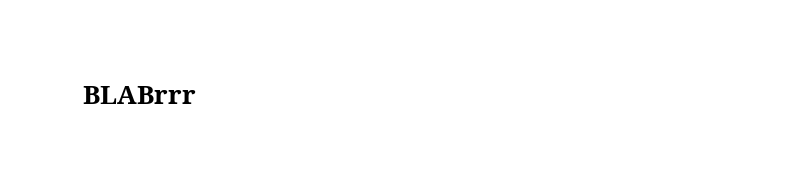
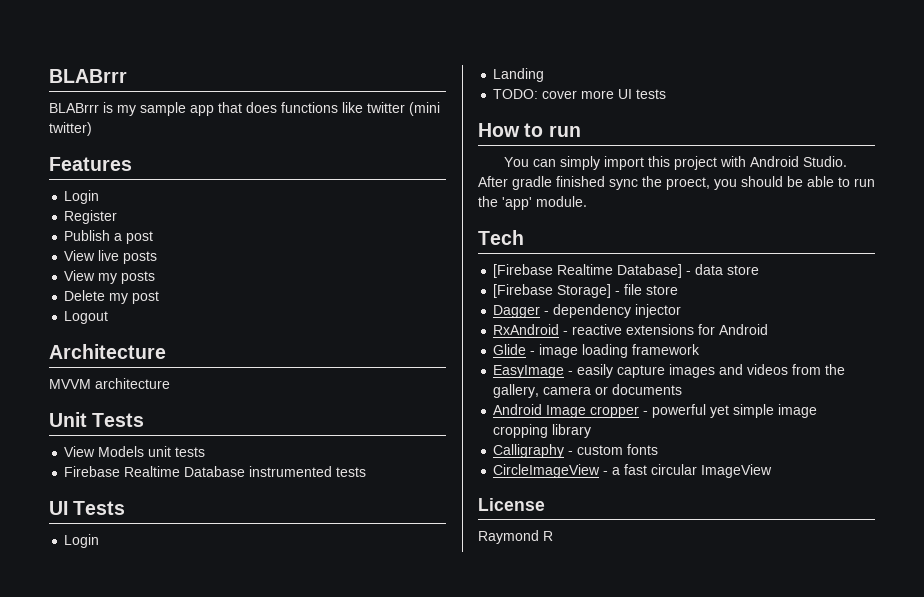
[83,86,196,104] BLABrrr -> [49,69,127,83] [49,102,440,116] [49,122,92,136] [49,157,132,171] [64,190,100,204] [64,210,118,224] [64,230,154,244] [64,250,158,264] [64,270,156,284] [64,290,160,304] [64,311,109,324] [49,344,166,359] [49,378,170,389] [49,412,145,427] [64,446,206,457] [64,466,367,477] [49,501,126,515] [64,534,100,548] [493,68,545,82] [493,89,667,99] [478,123,581,137] [504,156,848,170] [478,176,875,190] [478,196,587,210] [478,230,524,245] [493,264,760,278] [493,284,679,298] [493,304,682,318] [493,324,769,335] [493,344,701,358] [493,364,846,378] [493,384,683,398] [493,404,818,418] [493,424,592,438] [493,444,659,458] [493,464,773,478] [478,498,545,511] [478,530,553,544] BLABrrr // BLABrrr is my sample app that does functions like twitter (mini twitter) // Features // Login // Register // Publish a post // View live posts // View my posts // Delete my post // Logout // Architecture // MVVM architecture // Unit Tests // View Models unit tests // Firebase Realtime Database instrumented tests // UI Tests // Login // Landing // TODO: cover more UI tests // How to run // You can simply import this project with Android Studio. After gradle finished sync the proect, you should be able to run the 'app' module. // Tech // [Firebase Realtime Database] - data store // [Firebase Storage] - file store // Dagger - dependency injector // RxAndroid - reactive extensions for Android // Glide - image loading framework // EasyImage - easily capture images and videos from the gallery, camera or documents // Android Image cropper - powerful yet simple image cropping library // Calligraphy - custom fonts // CircleImageView - a fast circular ImageView // License // Raymond R

